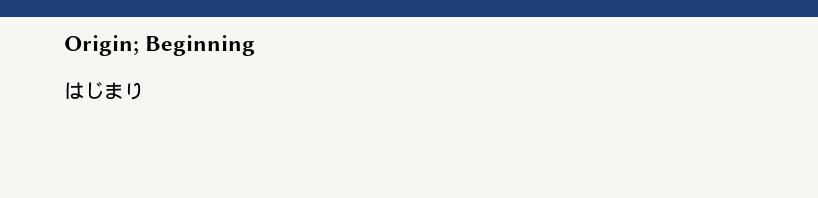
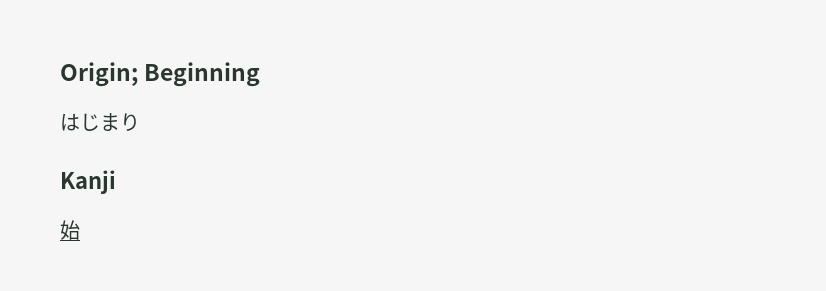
(144, 91) none -> [60,170,116,194] [60,220,80,240] // Kanji // 始

